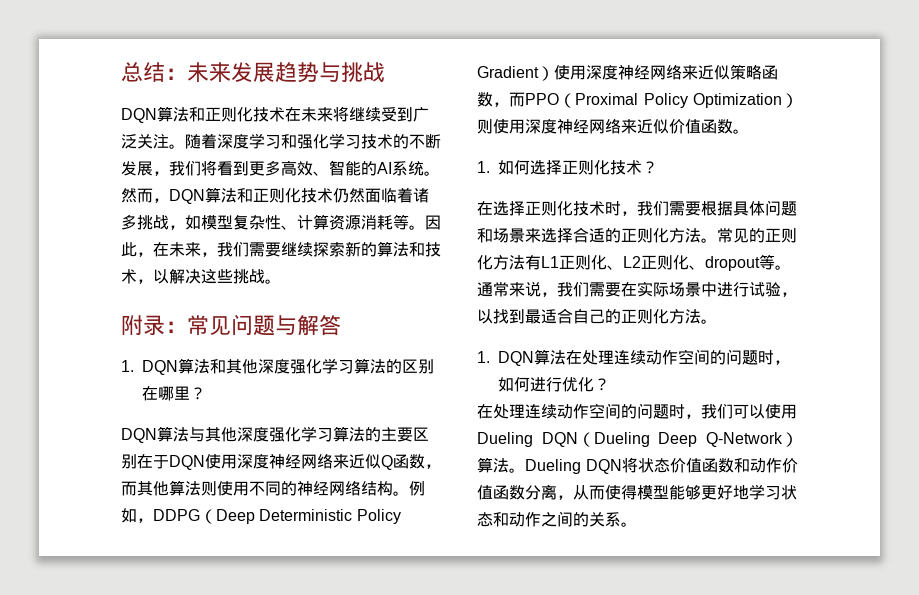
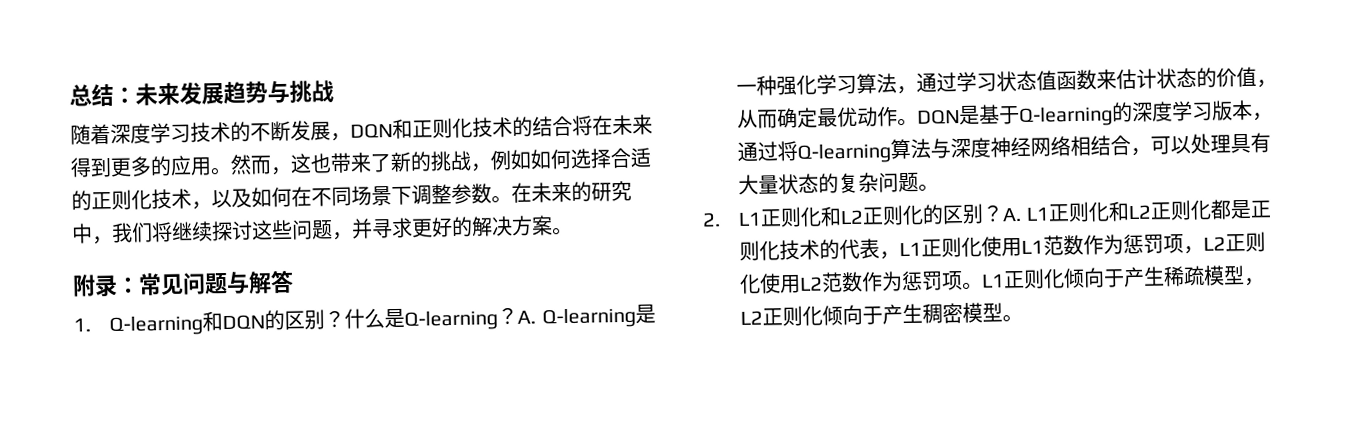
[121,106,429,123] [121,134,185,149] DQN算法和正则化技术在未来将继续受到广泛关注。 -> (334, 92) none
[281,133,361,149] 和强化学习 -> (191, 133) none
[169,160,440,176] [121,187,429,204] [121,214,441,230] [121,241,441,257] [121,269,265,284] 我们将看到更多高效、智能的AI系统。然而，DQN算法和正则化技术仍然面临着诸多挑战，如模型复杂性、计算资源消耗等。因此，在未来，我们需要继续探索新的算法和技术，以解决这些挑战 -> [350,114,653,140] [70,147,652,178] [71,180,632,211] [71,215,553,245] DQN和正则化技术的结合将在未来得到更多的应用。然而，这也带来了新的挑战，例如如何选择合适的正则化技术，以及如何在不同场景下调整参数。在未来的研究中，我们将继续探讨这些问题，并寻求更好的解决方案
[142,358,435,375] [142,386,207,401] [121,426,429,443] [121,453,441,470] [121,480,425,496] [121,508,401,524] [477,64,778,81] [477,92,798,108] [477,118,749,134] [477,160,659,175] [477,200,797,216] [477,227,797,243] [477,254,791,271] [477,281,797,297] [477,308,717,324] [477,349,791,366] [498,377,611,392] [477,403,797,419] [477,432,798,447] [477,457,798,474] [477,484,797,500] [477,511,621,527] DQN算法和其他深度强化学习算法的区别在哪里？ // DQN算法与其他深度强化学习算法的主要区别在于DQN使用深度神经网络来近似Q函数，而其他算法则使用不同的神经网络结构。例如，DDPG（Deep Deterministic Policy Gradient）使用深度神经网络来近似策略函数，而PPO（Proximal Policy Optimization）则使用深度神经网络来近似价值函数。 // 1.如何选择正则化技术？ // 在选择正则化技术时，我们需要根据具体问题和场景来选择合适的正则化方法。常见的正则化方法有L1正则化、L2正则化、dropout等。通常来说，我们需要在实际场景中进行试验，以找到最适合自己的正则化方法。 // 1. DQN算法在处理连续动作空间的问题时，如何进行优化？ // 在处理连续动作空间的问题时，我们可以使用Dueling DQN（Dueling Deep Q-Network）算法。Dueling DQN将状态价值函数和动作价值函数分离，从而使得模型能够更好地学习状态和动作之间的关系 -> [109,304,656,337] [736,66,1278,96] [737,99,1274,129] [737,132,1272,164] [738,172,940,195] [702,199,1272,228] [739,231,1267,261] [739,265,1266,294] [740,302,1004,327] Q-learning和DQN的区别？什么是Q-learning？A. Q-learning是一种强化学习算法，通过学习状态值函数来估计状态的价值，从而确定最优动作。DQN是基于Q-learning的深度学习版本，通过将Q-learning算法与深度神经网络相结合，可以处理具有大量状态的复杂问题。 // 2. L1正则化和L2正则化的区别？A. L1正则化和L2正则化都是正则化技术的代表，L1正则化使用L1范数作为惩罚项，L2正则化使用L2范数作为惩罚项。L1正则化倾向于产生稀疏模型，L2正则化倾向于产生稠密模型

